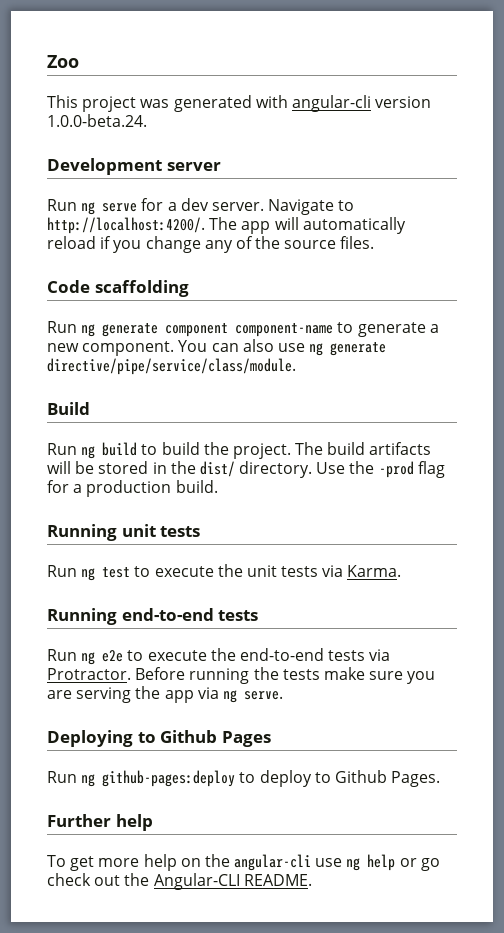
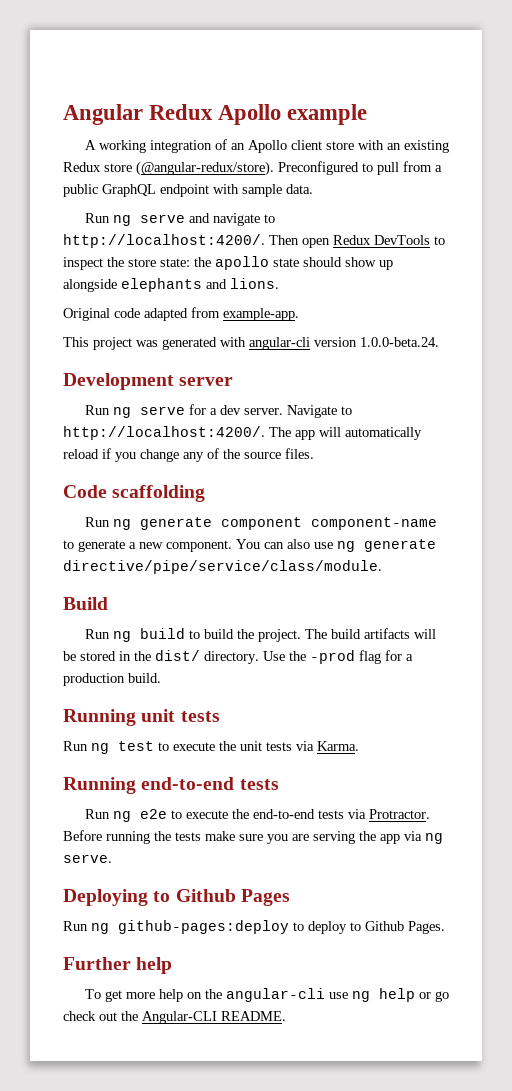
[47,55,79,68] Zoo -> [63,104,368,125] [84,139,449,153] [63,161,442,176] [63,184,313,197] [84,213,275,226] [63,234,445,248] [63,256,393,270] [63,278,279,292] [63,307,299,321] Angular Redux Apollo example // A working integration of an Apollo client store with an existing Redux store (@angular-redux/store). Preconfigured to pull from a public GraphQL endpoint with sample data. // Run ng serve and navigate to http://localhost:4200/. Then open Redux DevTools to inspect the store state: the apollo state should show up alongside elephants and lions. // Original code adapted from example-app.

